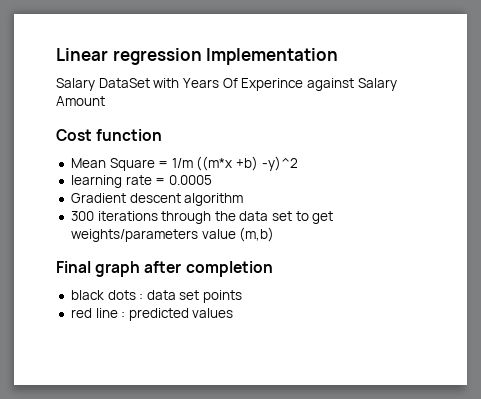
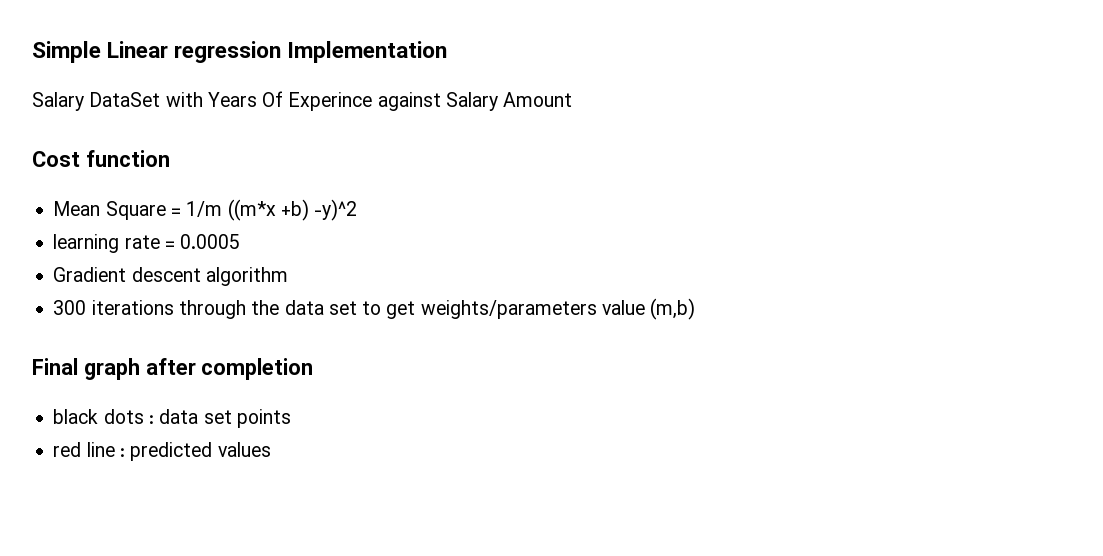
(56, 54) none -> [32,41,101,63] Simple

